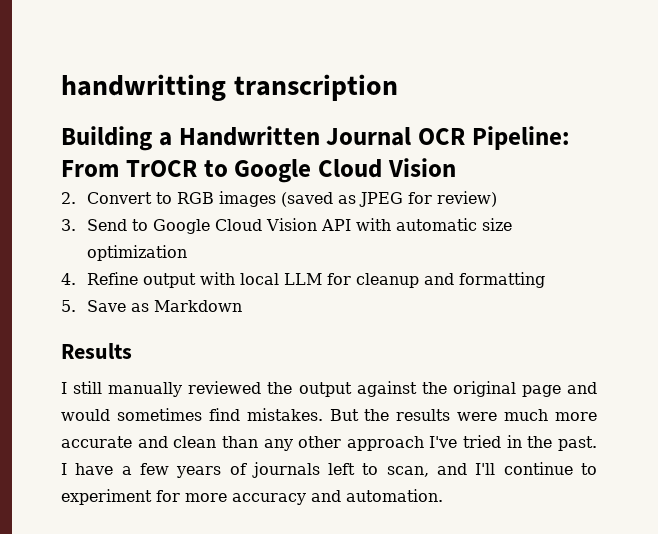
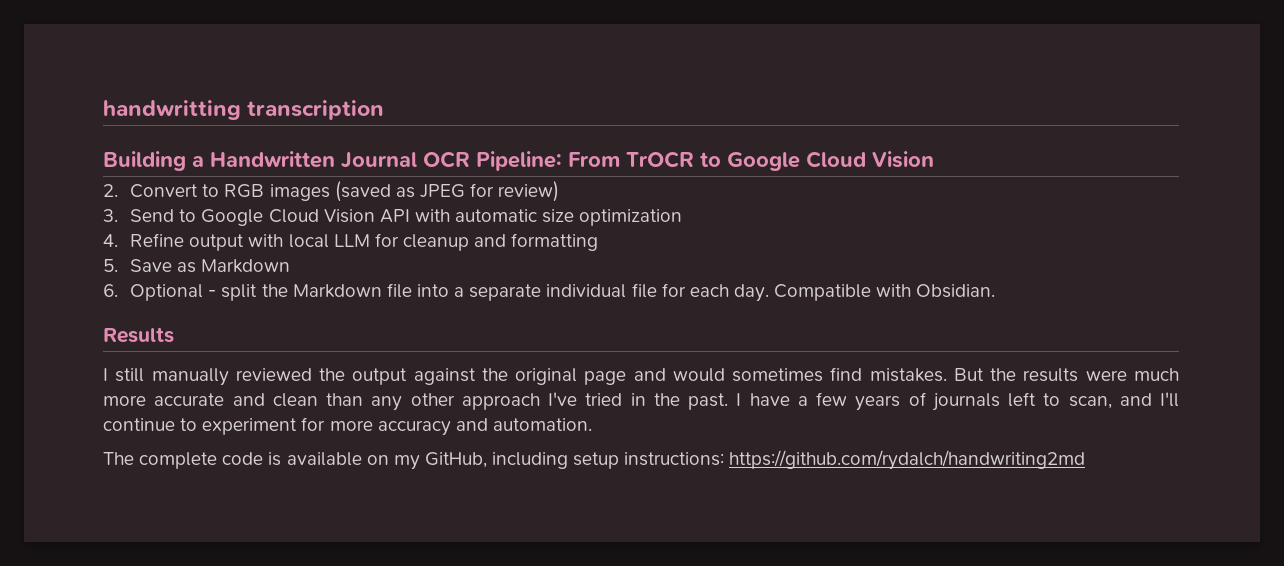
(243, 306) none -> [103,283,996,302] // 6. Optional - split the Markdown file into a separate individual file for each day. Compatible with Obsidian.
(443, 495) none -> [103,450,1086,470] // The complete code is available on my GitHub, including setup instructions: https://github.com/rydalch/handwriting2md

